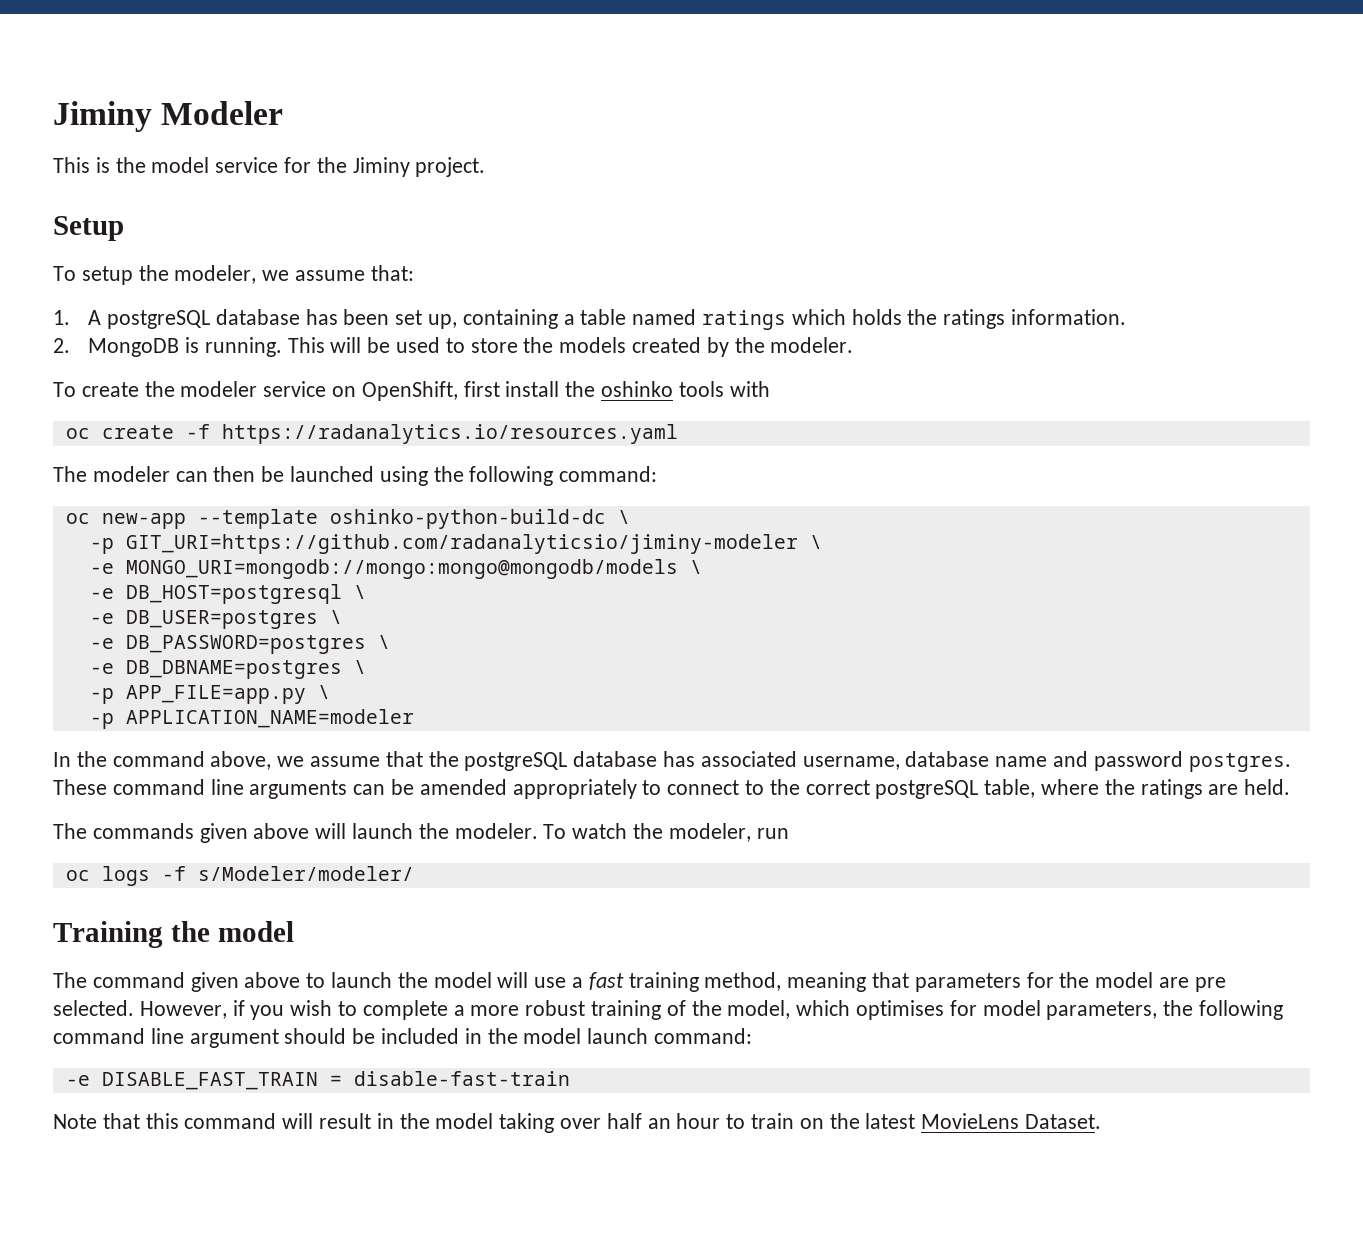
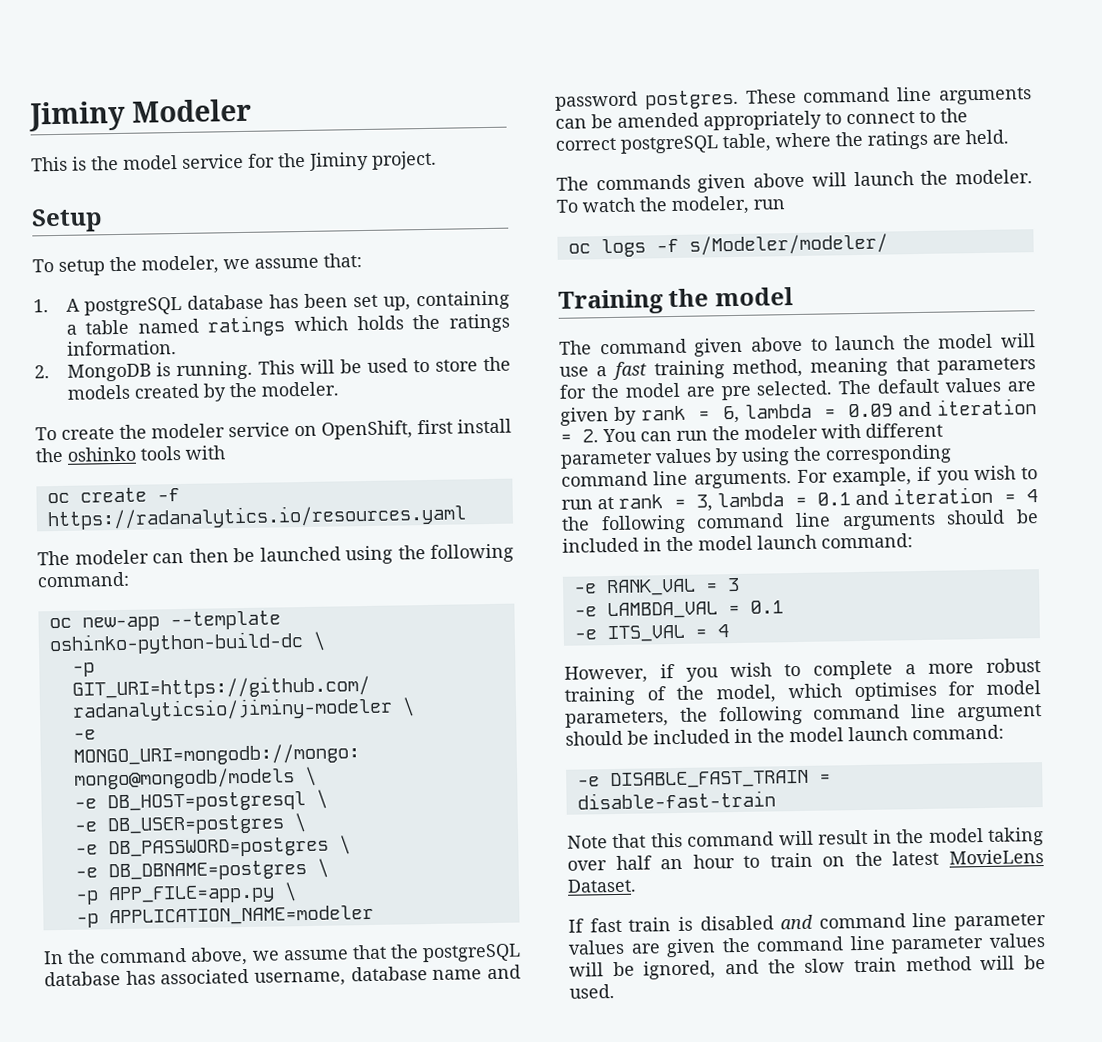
(134, 1008) none -> [838,377,1036,395] [560,398,1037,426] [560,422,943,443] [560,444,952,469] [561,465,1038,489] [561,486,1038,512] [561,509,1039,535] [562,533,913,553] [573,577,740,597] [573,600,784,620] [573,624,729,643] The default values are given by rank = 6, lambda = 0.09 and iteration = 2. You can run the modeler with different parameter values by using the corresponding command line arguments. For example, if you wish to run at rank = 3, lambda = 0.1 and iteration = 4 the following command line arguments should be included in the model launch command: // -e RANK_VAL = 3 // -e LAMBDA_VAL = 0.1 // -e ITS_VAL = 4 //
(1102, 1121) none -> [568,912,1046,933] [568,933,1045,958] [569,955,1046,980] [569,984,615,999] // If fast train is disabled and command line parameter values are given the command line parameter values will be ignored, and the slow train method will be used.

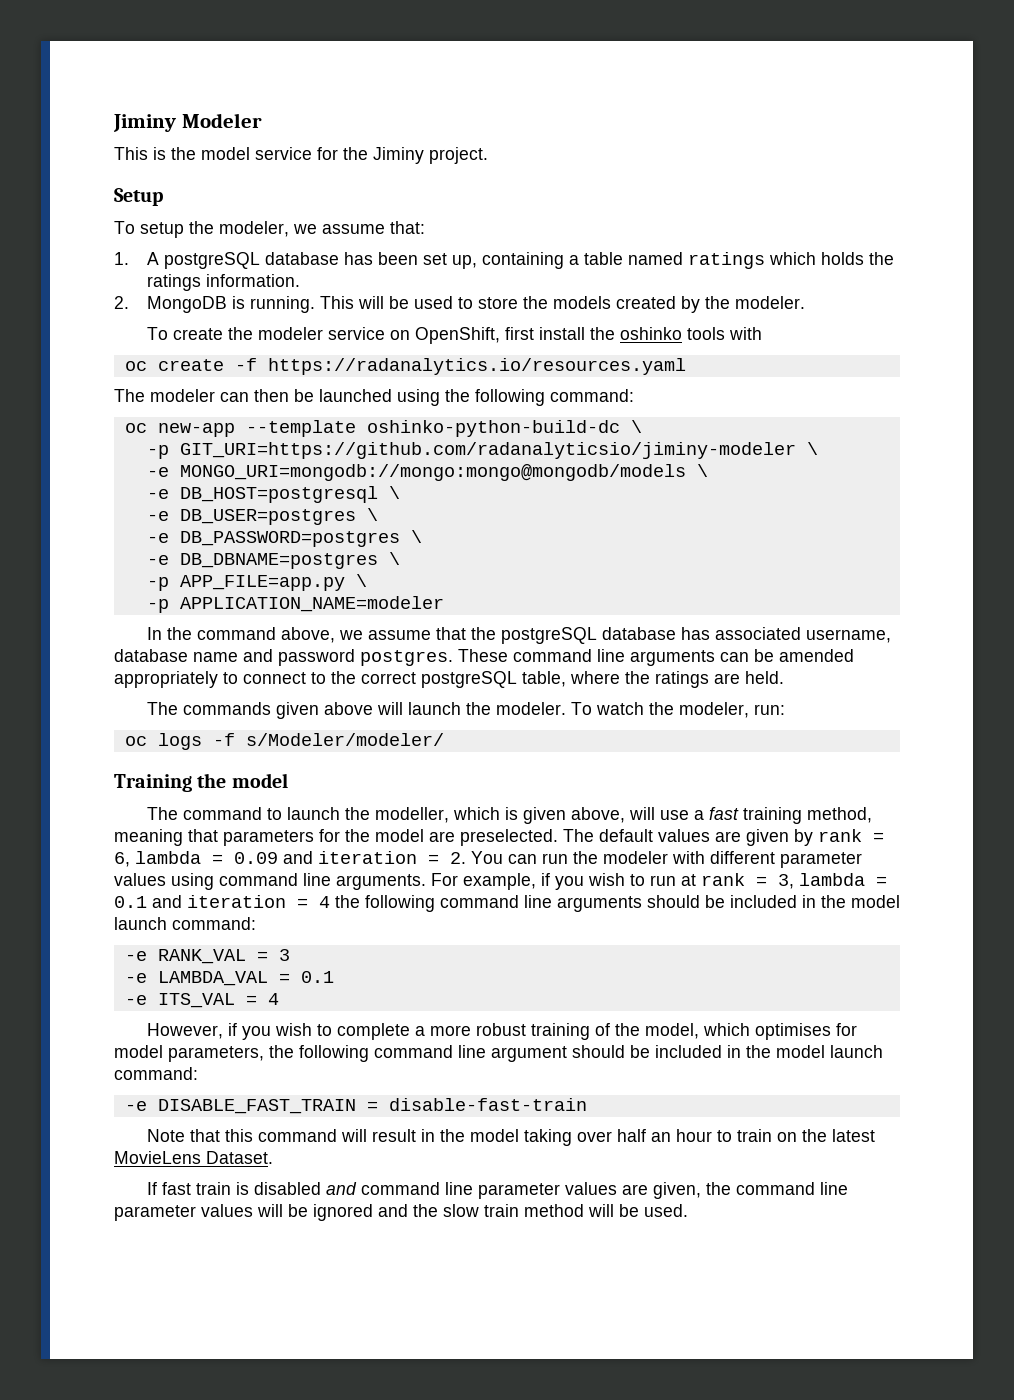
[753,199,785,210] run -> [754,704,786,715] run:
[694,336,803,357] given above -> (263, 813) none
[938,333,994,349] model -> [375,807,626,824] modeller, which is given above,
[720,380,833,401] pre selected. -> [460,829,558,846] preselected.
[715,444,952,467] by using the corresponding -> [171,873,214,890] using
[666,938,717,958] given -> [653,1182,702,1199] given,
[643,960,717,980] ignored, -> [313,1204,373,1221] ignored

